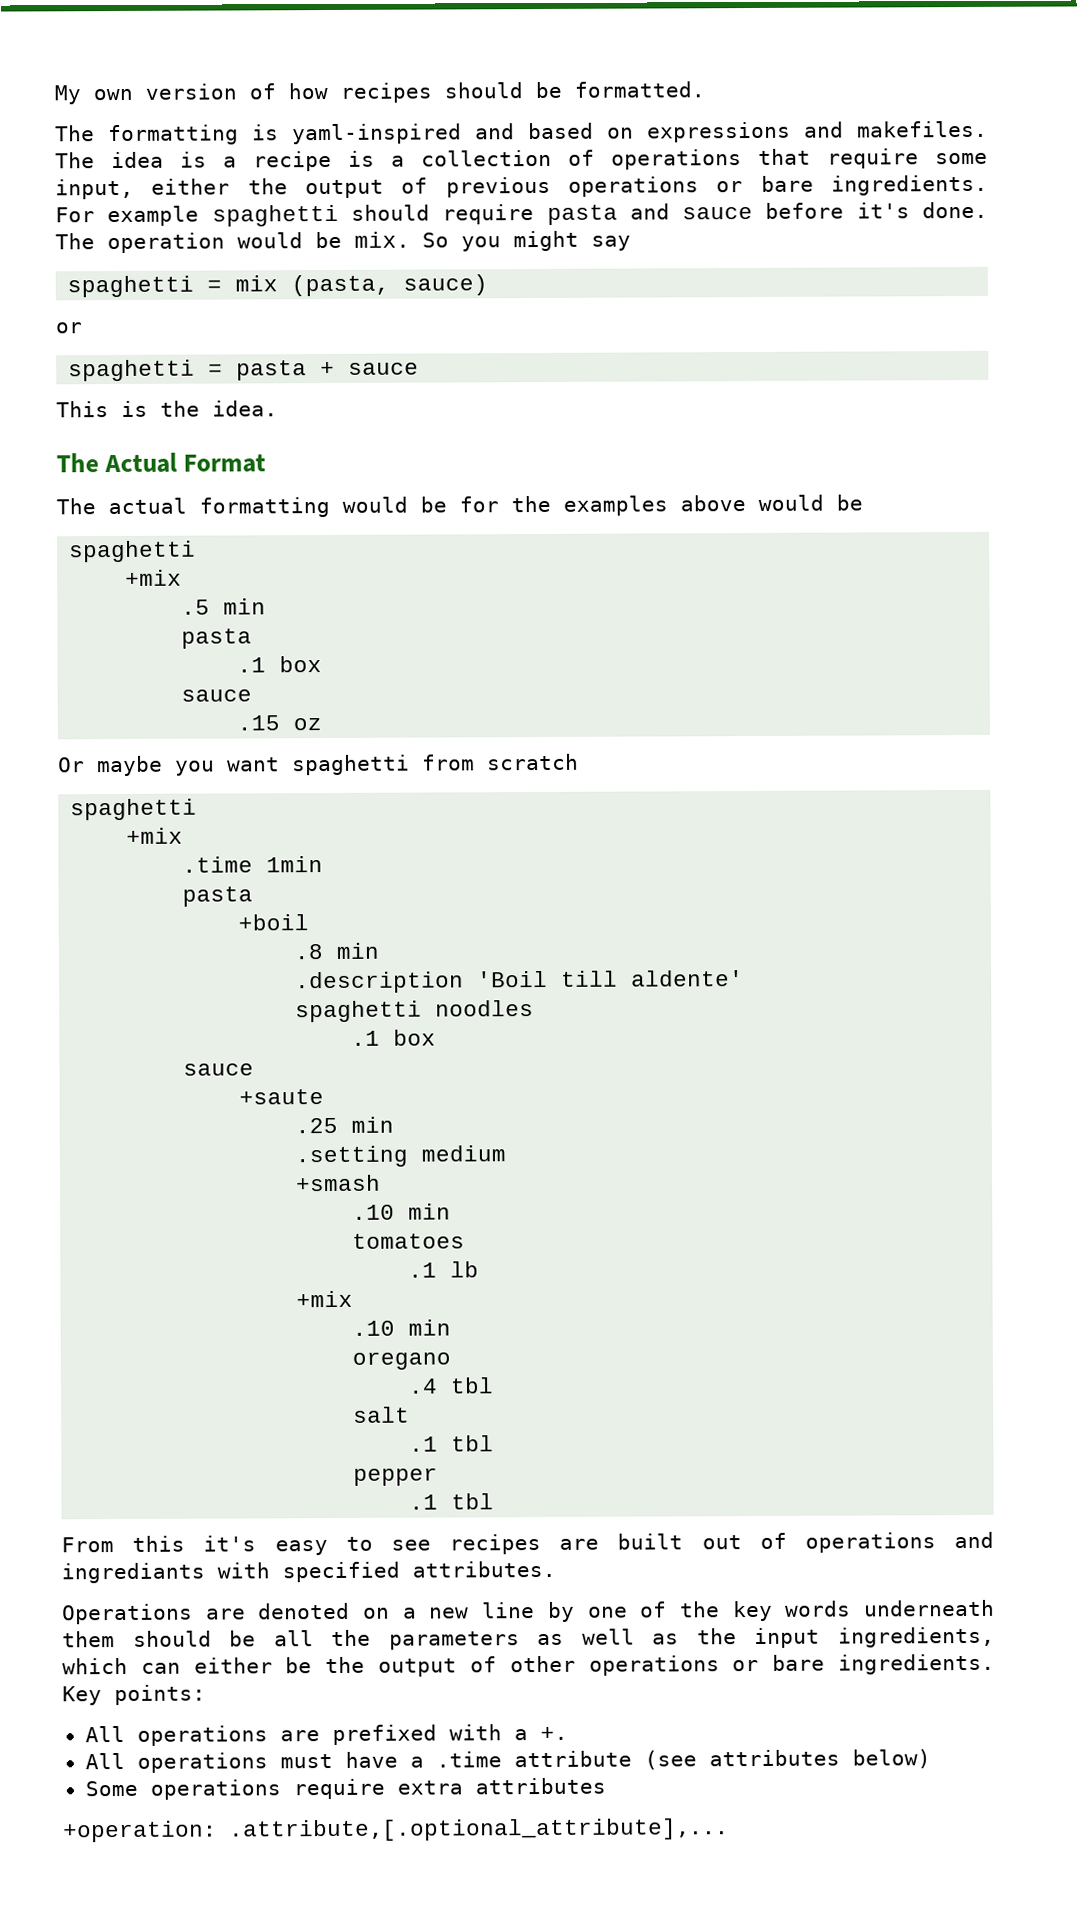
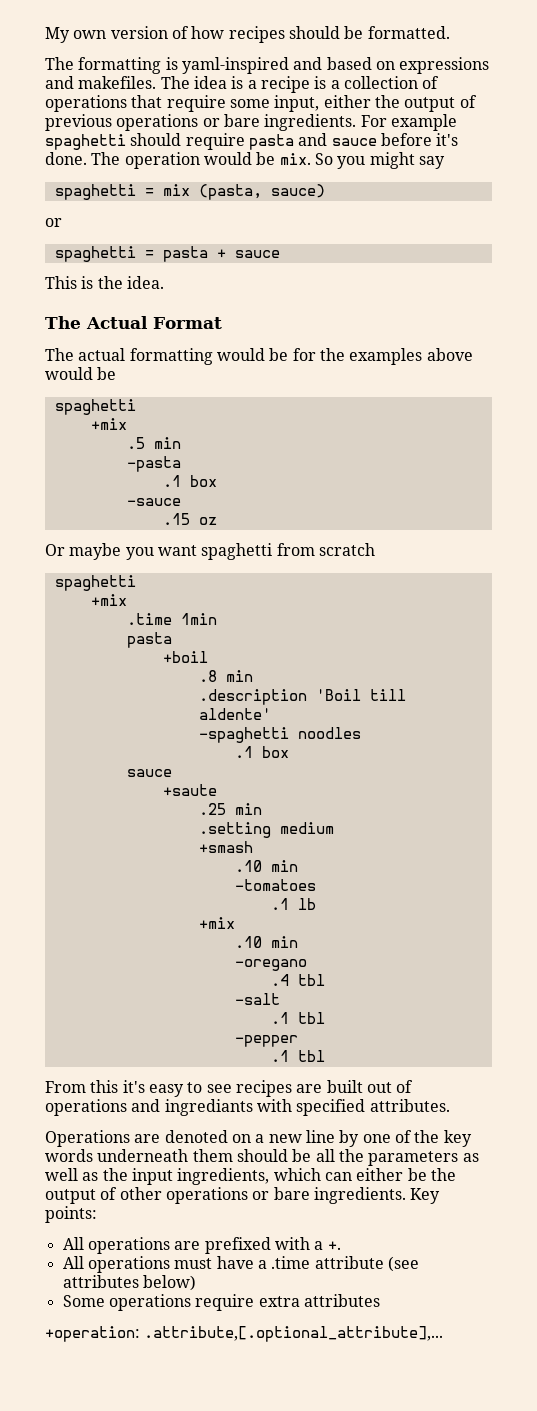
[181,628,253,649] [237,656,323,673] [181,689,253,702] pasta // .1 box // sauce -> [126,456,181,472] [162,475,217,487] [126,498,181,506] -pasta // .1 box // -sauce
[295,1000,423,1023] spaghetti -> [198,727,289,743] -spaghetti
[352,1233,466,1249] tomatoes -> [234,879,316,891] -tomatoes
[352,1351,452,1370] oregano -> [234,959,307,971] -oregano
[353,1406,411,1423] [409,1435,495,1452] [353,1467,439,1486] salt // .1 tbl // pepper -> [234,993,280,1005] [270,1012,325,1024] [234,1035,298,1047] -salt // .1 tbl // -pepper

